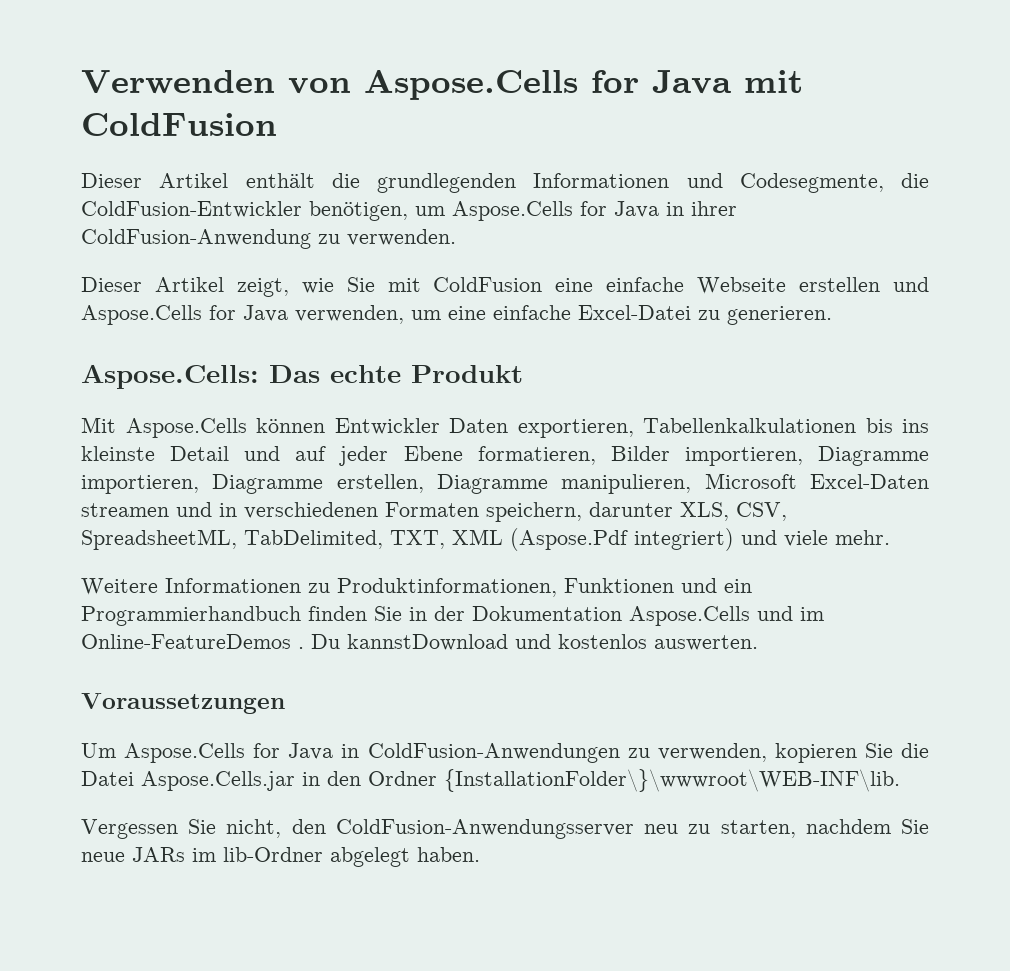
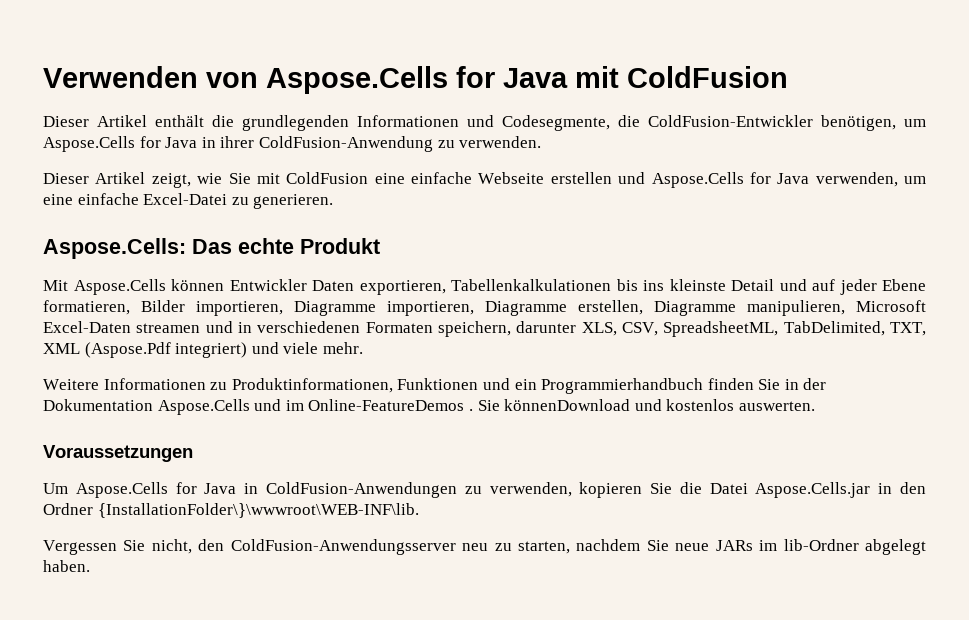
[311,634,508,651] Du kannstDownload -> [477,399,631,411] Sie könnenDownload

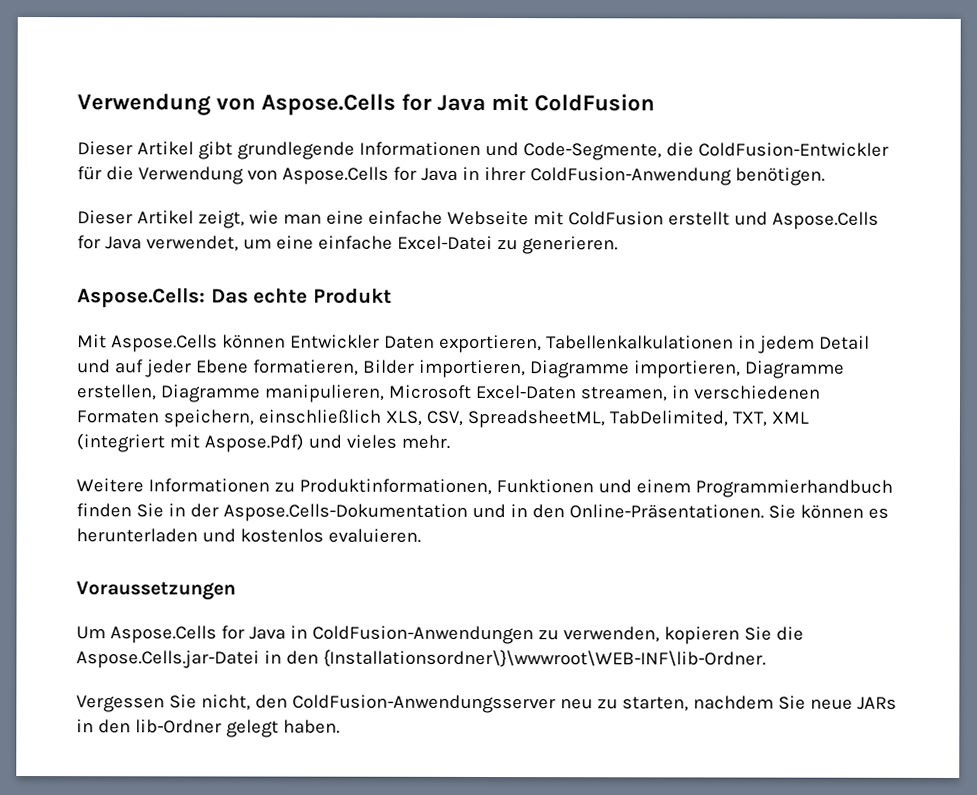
[43,66,198,88] Verwenden -> [77,93,211,116] Verwendung
[155,115,349,131] enthält die grundlegenden -> [197,141,355,160] gibt grundlegende
[502,115,610,131] Codesegmente, -> [522,142,662,161] Code-Segmente,
[821,115,926,131] benötigen, um -> [77,166,278,185] für die Verwendung von
[437,136,542,148] zu verwenden. -> [734,167,825,186] benötigen.
[228,172,612,184] Sie mit ColdFusion eine einfache Webseite erstellen -> [282,210,730,226] man eine einfache Webseite mit ColdFusion erstellt
[815,172,898,187] verwenden, -> [145,235,239,252] verwendet,
[616,279,726,291] bis ins kleinste -> [737,335,815,354] in jedem
[136,321,233,333] streamen und -> [579,386,668,402] streamen,
[516,321,577,333] darunter -> [257,409,381,424] einschließlich
[84,342,319,358] (Aspose.Pdf integriert) und viele -> [76,433,397,453] (integriert mit Aspose.Pdf) und vieles
[514,379,537,390] ein -> [635,479,691,494] einem
[43,399,631,415] Dokumentation Aspose.Cells und im Online-FeatureDemos . Sie könnenDownload -> [222,503,889,522] [76,528,198,543] Aspose.Cells-Dokumentation und in den Online-Präsentationen. Sie können es herunterladen
[738,401,815,411] auswerten. -> [327,528,421,543] evaluieren.
[709,482,927,498] [43,503,419,518] Datei Aspose.Cells.jar in den Ordner {InstallationFolder\}\wwwroot\WEB-INF\lib. -> [76,649,766,669] Aspose.Cells.jar-Datei in den {Installationsordner\}\wwwroot\WEB-INF\lib-Ordner.
[759,539,927,555] im lib-Ordner abgelegt -> [76,719,279,738] in den lib-Ordner gelegt

